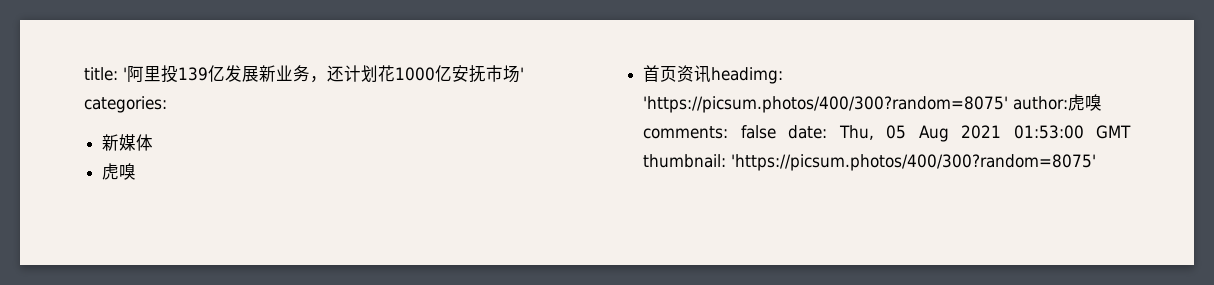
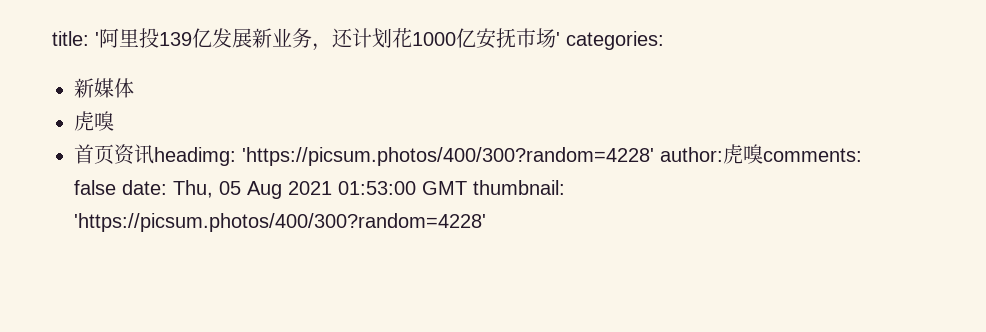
[643,96,1009,113] 'https://picsum.photos/400/300?random=8075' -> [242,147,654,166] 'https://picsum.photos/400/300?random=4228'
[731,154,1097,171] 'https://picsum.photos/400/300?random=8075' -> [74,213,486,232] 'https://picsum.photos/400/300?random=4228'

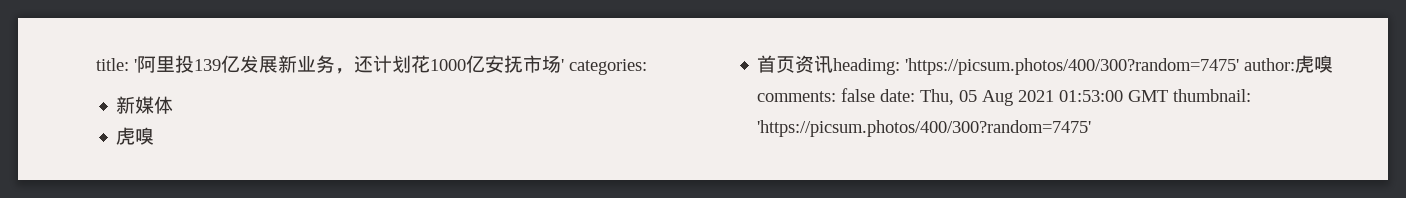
[242,147,654,166] 'https://picsum.photos/400/300?random=4228' -> [905,58,1240,75] 'https://picsum.photos/400/300?random=7475'
[74,213,486,232] 'https://picsum.photos/400/300?random=4228' -> [757,120,1092,137] 'https://picsum.photos/400/300?random=7475'

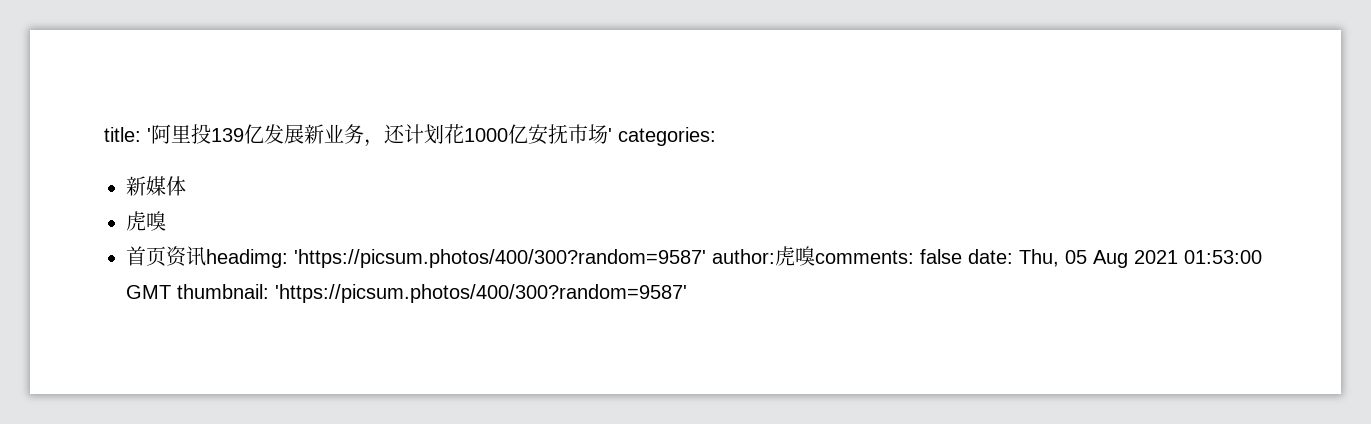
[905,58,1240,75] 'https://picsum.photos/400/300?random=7475' -> [294,249,706,268] 'https://picsum.photos/400/300?random=9587'
[757,120,1092,137] 'https://picsum.photos/400/300?random=7475' -> [275,284,687,303] 'https://picsum.photos/400/300?random=9587'

